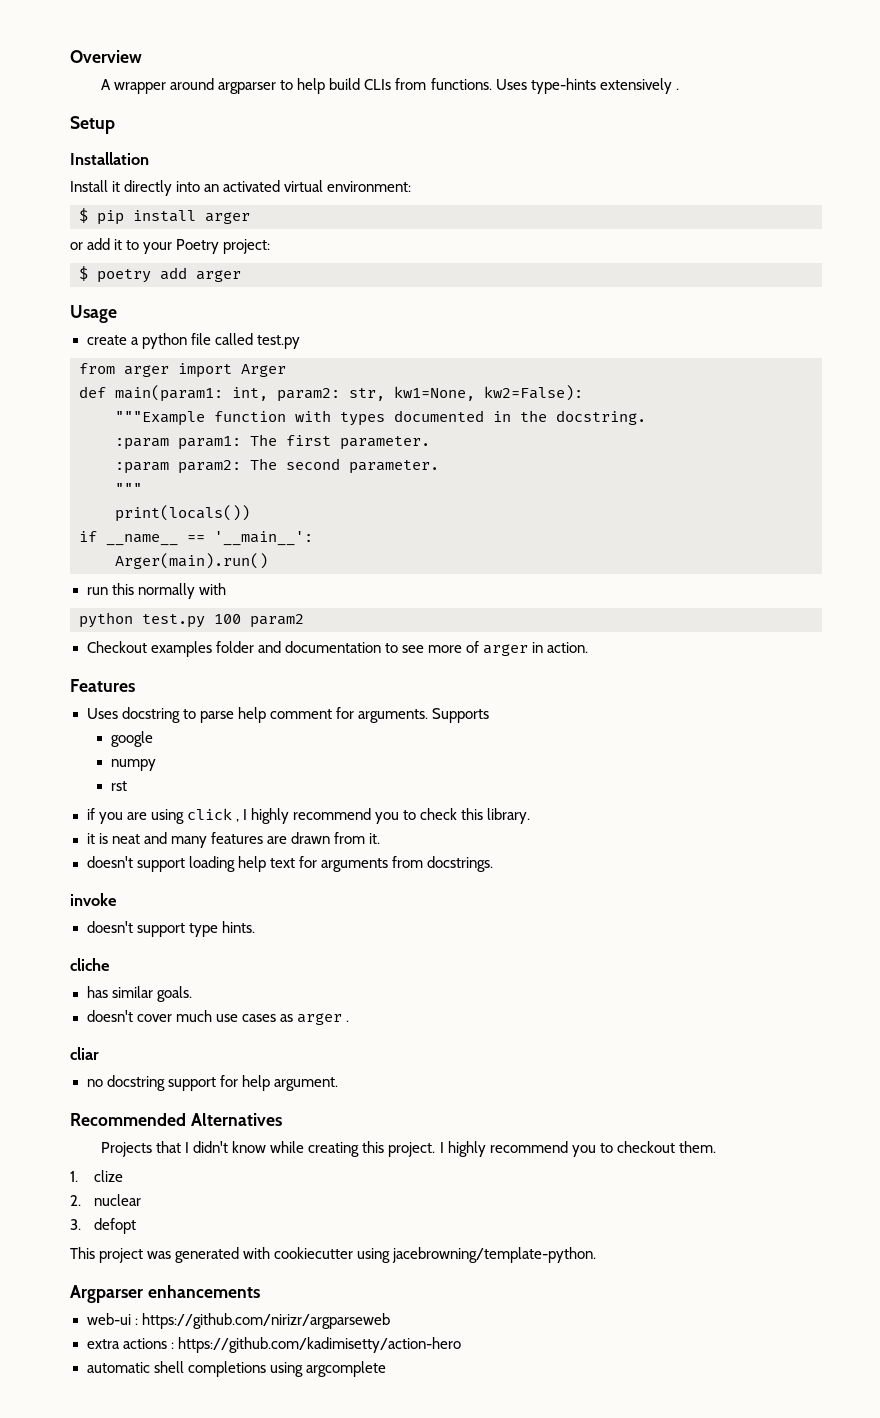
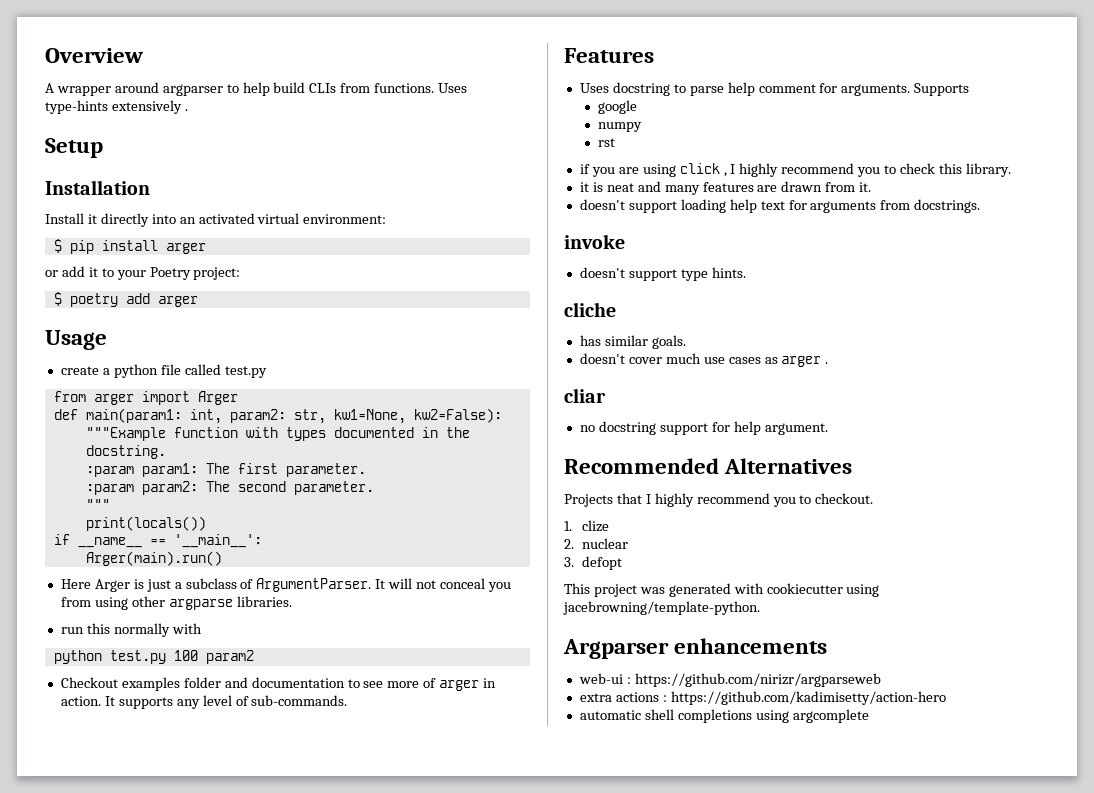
(268, 561) none -> [60,578,511,592] [60,596,292,610] // Here Arger is just a subclass of ArgumentParser. It will not conceal you from using other argparse libraries.
(589, 647) none -> [104,695,348,709] It supports any level of sub-commands.
[193,1141,716,1157] didn't know while creating this project. I highly recommend you to checkout them. -> [654,493,874,507] highly recommend you to checkout.

